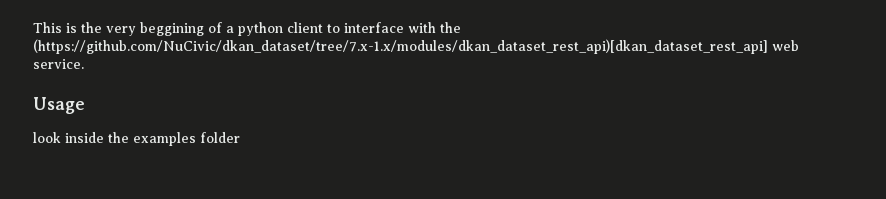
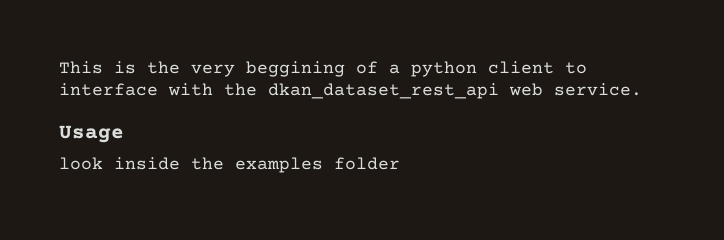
[33,39,768,54] (https://github.com/NuCivic/dkan_dataset/tree/7.x-1.x/modules/dkan_dataset_rest_api)[dkan_dataset_rest_api] -> [268,83,499,99] dkan_dataset_rest_api

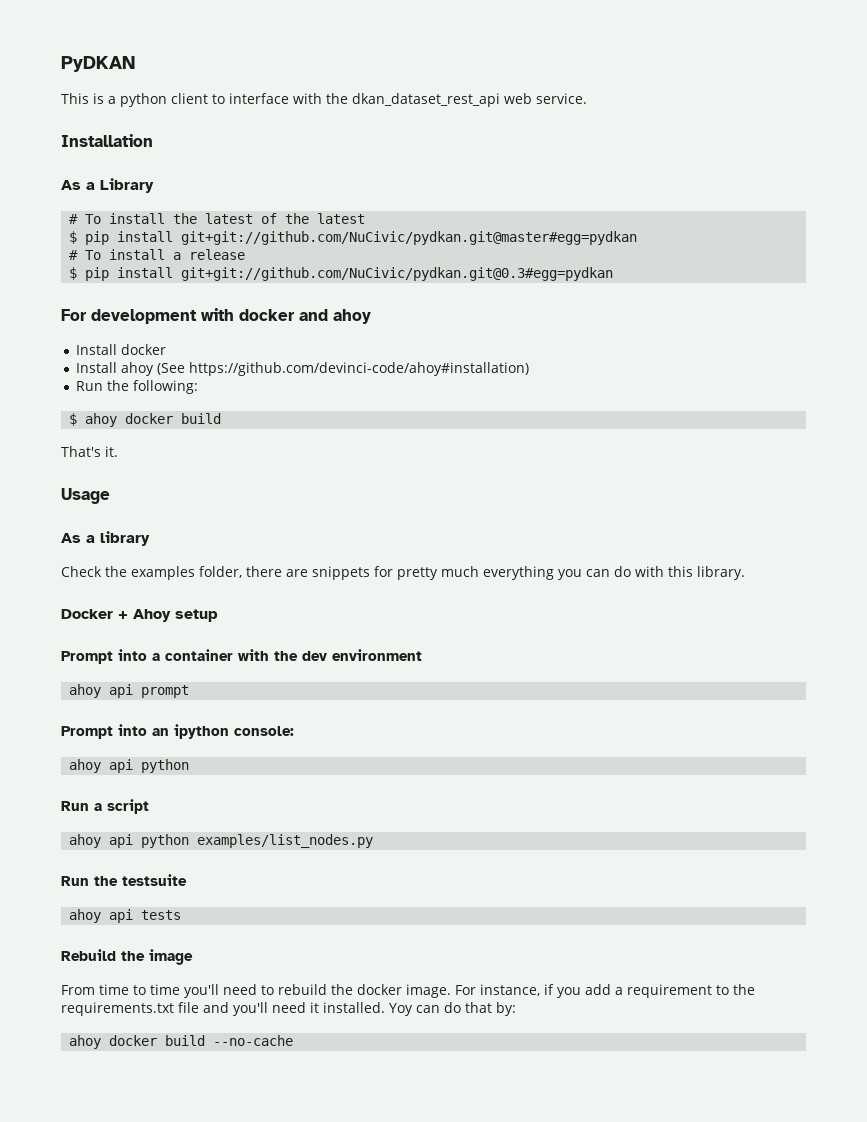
(59, 67) none -> [61,56,135,72] PyDKAN //
[147,61,378,77] the very beggining of -> (104, 98) none
[59,125,124,143] [59,157,400,173] Usage // look inside the examples folder -> [61,134,153,147] [61,178,154,193] [69,213,366,224] [69,231,638,245] [69,249,246,260] [69,267,614,281] [61,308,371,324] [76,344,167,355] [76,362,530,376] [76,380,199,394] [69,413,222,427] [61,446,118,457] [61,488,110,504] [61,531,150,546] [61,566,745,580] [61,609,218,622] [61,649,422,664] [69,684,190,698] [61,724,294,739] [69,759,190,773] [61,799,149,814] [69,834,374,848] [61,874,187,886] [69,909,182,923] [61,949,193,965] [61,984,755,998] [61,1002,516,1016] [69,1035,294,1049] Installation // As a Library // # To install the latest of the latest // $ pip install git+git://github.com/NuCivic/pydkan.git@master#egg=pydkan // # To install a release // $ pip install git+git://github.com/NuCivic/pydkan.git@0.3#egg=pydkan // For development with docker and ahoy // Install docker // Install ahoy (See https://github.com/devinci-code/ahoy#installation) // Run the following: // $ ahoy docker build // That's it. // Usage // As a library // Check the examples folder, there are snippets for pretty much everything you can do with this library. // Docker + Ahoy setup // Prompt into a container with the dev environment // ahoy api prompt // Prompt into an ipython console: // ahoy api python // Run a script // ahoy api python examples/list_nodes.py // Run the testsuite // ahoy api tests // Rebuild the image // From time to time you'll need to rebuild the docker image. For instance, if you add a requirement to the requirements.txt file and you'll need it installed. Yoy can do that by: // ahoy docker build --no-cache

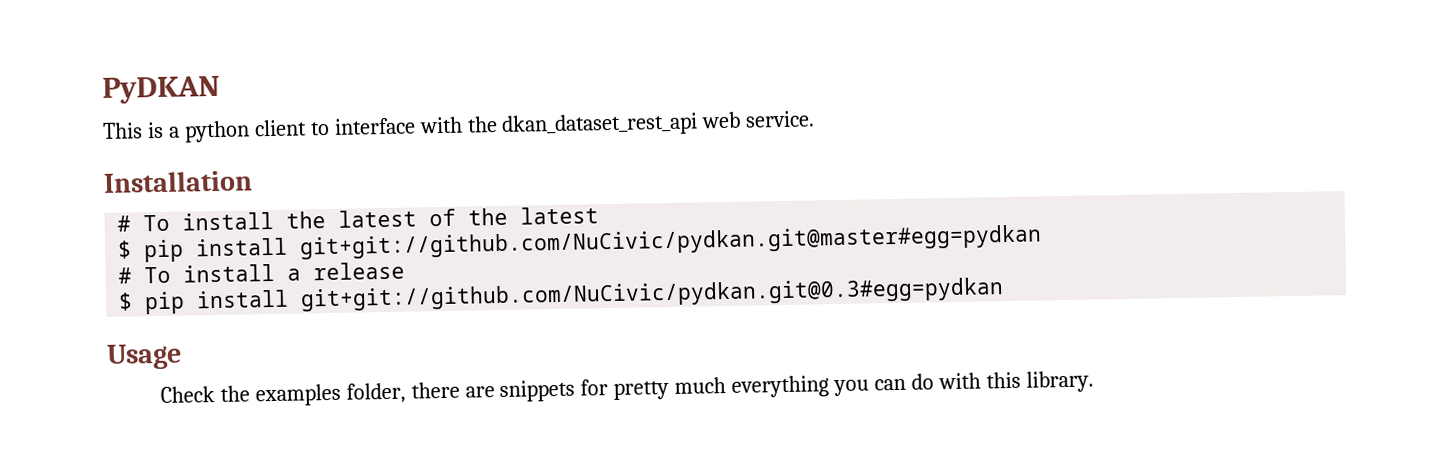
[61,178,154,193] // As a Library -> (253, 181) none
[61,308,371,324] [76,344,167,355] [76,362,530,376] [76,380,199,394] [69,413,222,427] [61,446,118,457] [61,488,110,504] [61,531,150,546] For development with docker and ahoy // Install docker // Install ahoy (See https://github.com/devinci-code/ahoy#installation) // Run the following: // $ ahoy docker build // That's it. // Usage // As a library -> [106,343,182,370] Usage
[61,609,218,622] [61,649,422,664] [69,684,190,698] [61,724,294,739] [69,759,190,773] [61,799,149,814] [69,834,374,848] [61,874,187,886] [69,909,182,923] [61,949,193,965] [61,984,755,998] [61,1002,516,1016] [69,1035,294,1049] // Docker + Ahoy setup // Prompt into a container with the dev environment // ahoy api prompt // Prompt into an ipython console: // ahoy api python // Run a script // ahoy api python examples/list_nodes.py // Run the testsuite // ahoy api tests // Rebuild the image // From time to time you'll need to rebuild the docker image. For instance, if you add a requirement to the requirements.txt file and you'll need it installed. Yoy can do that by: // ahoy docker build --no-cache -> (1094, 381) none

